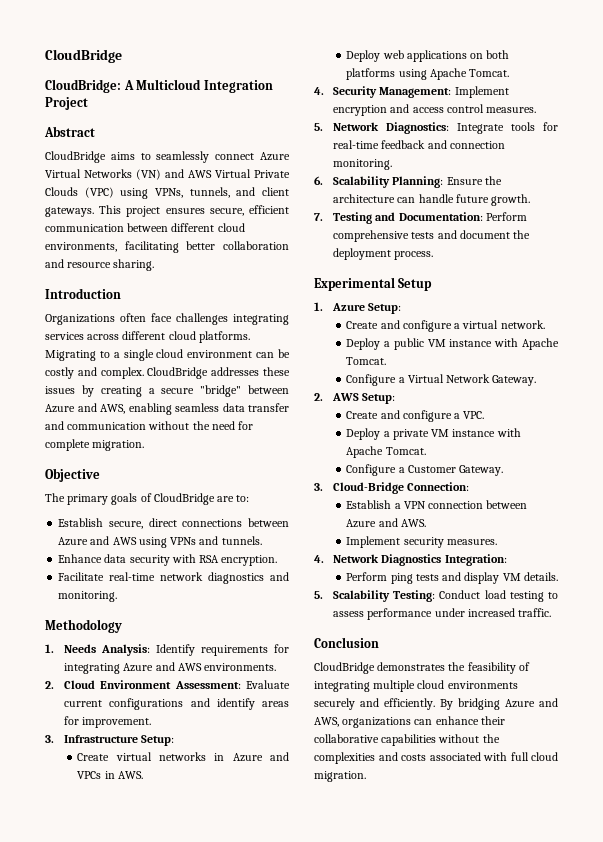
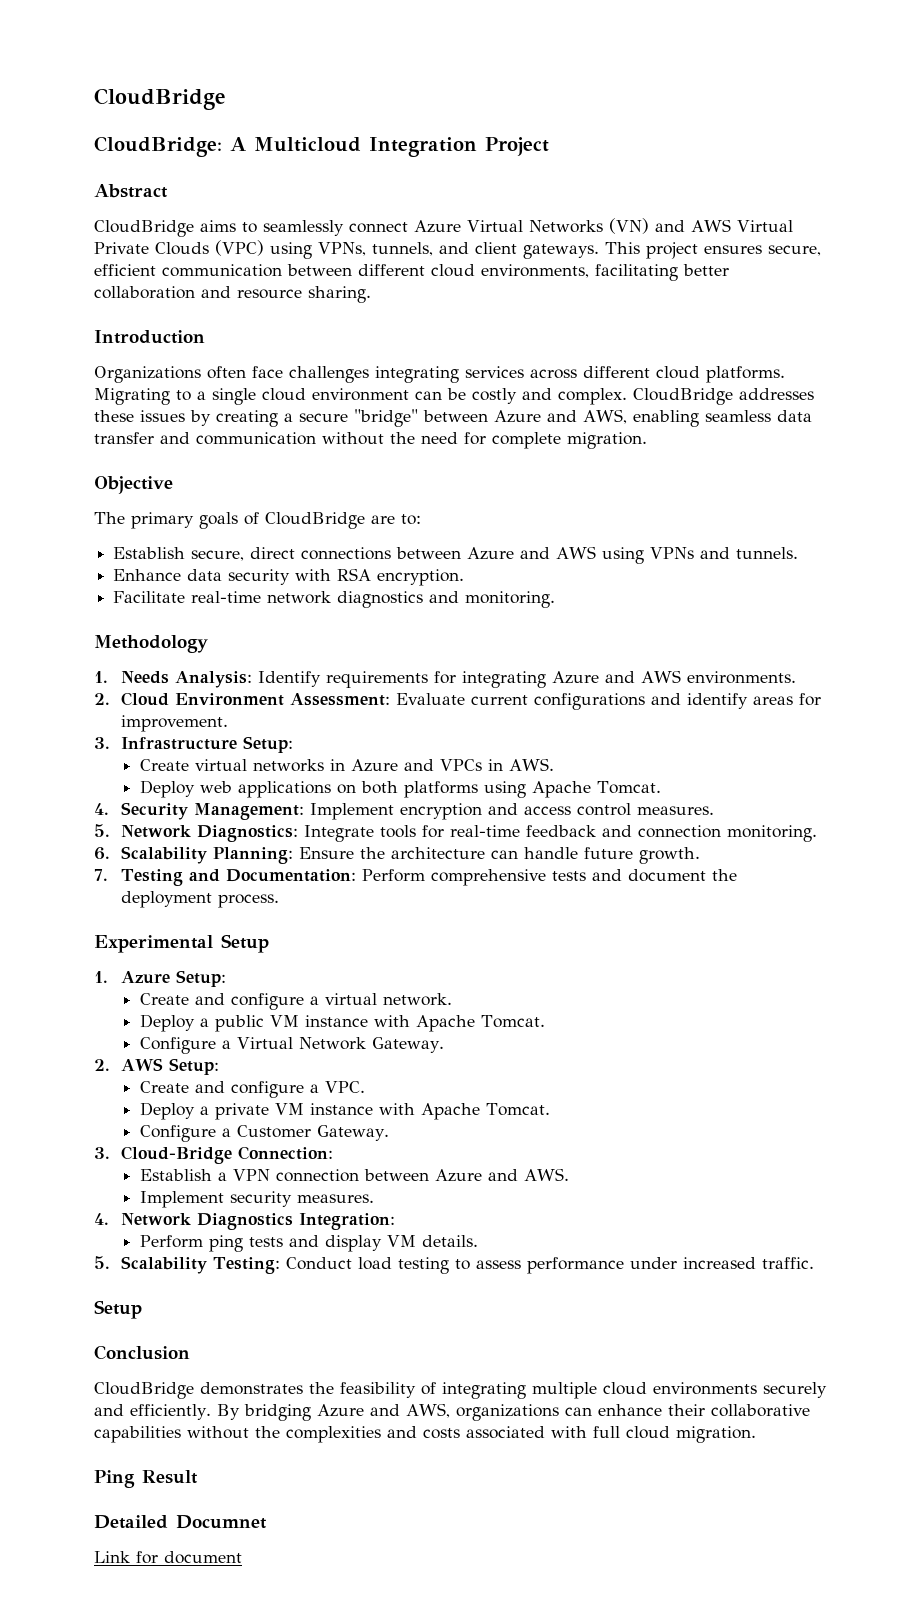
(552, 612) none -> [94,1300,142,1319] // Setup
(366, 776) none -> [94,1470,198,1488] [94,1515,267,1529] [94,1551,242,1564] // Ping Result // Detailed Documnet // Link for document

